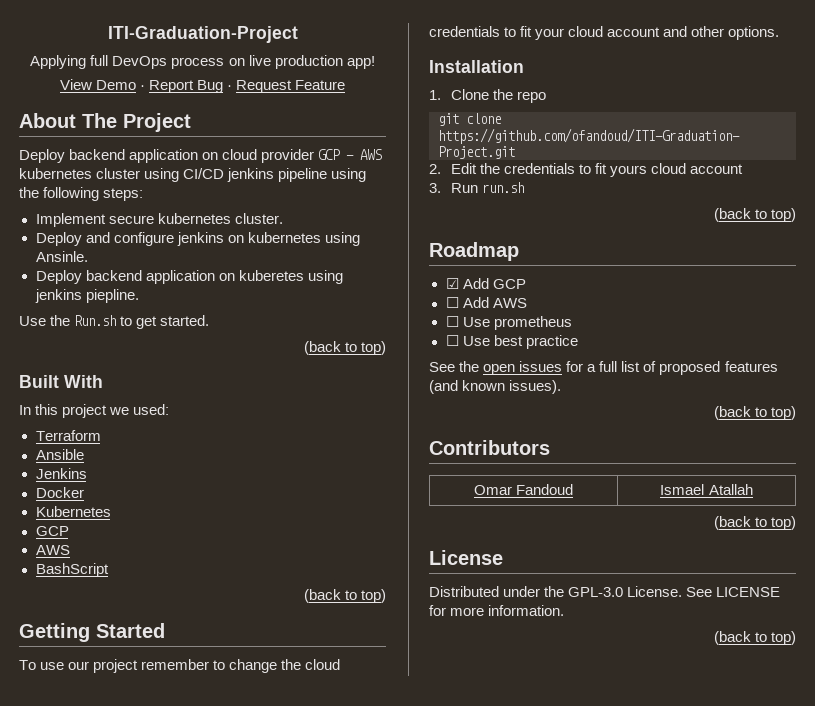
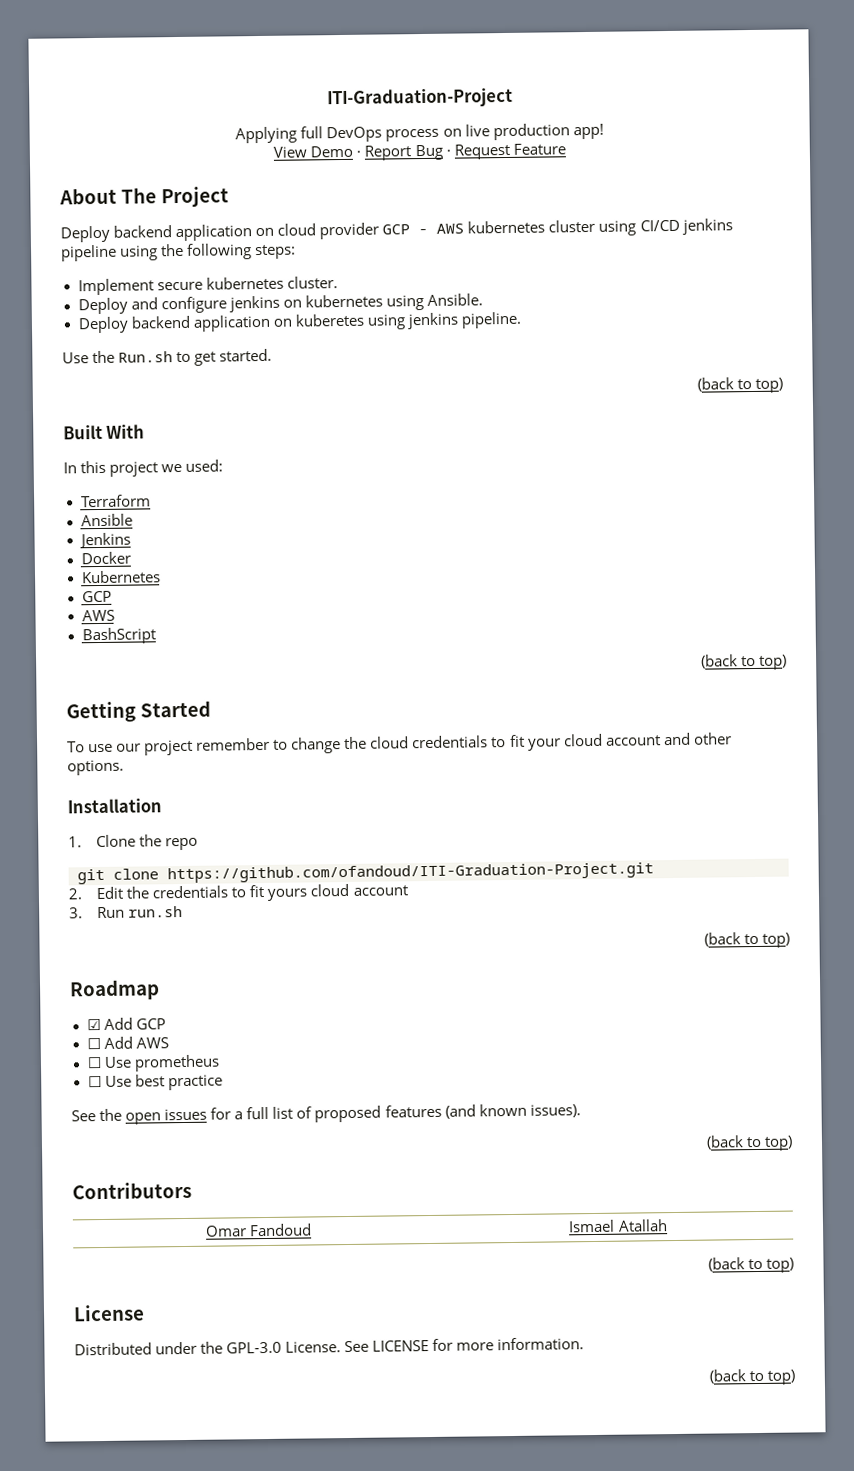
[35,251,88,262] Ansinle. -> [426,293,483,306] Ansible.
[85,289,139,303] piepline. -> [460,311,522,329] pipeline.

